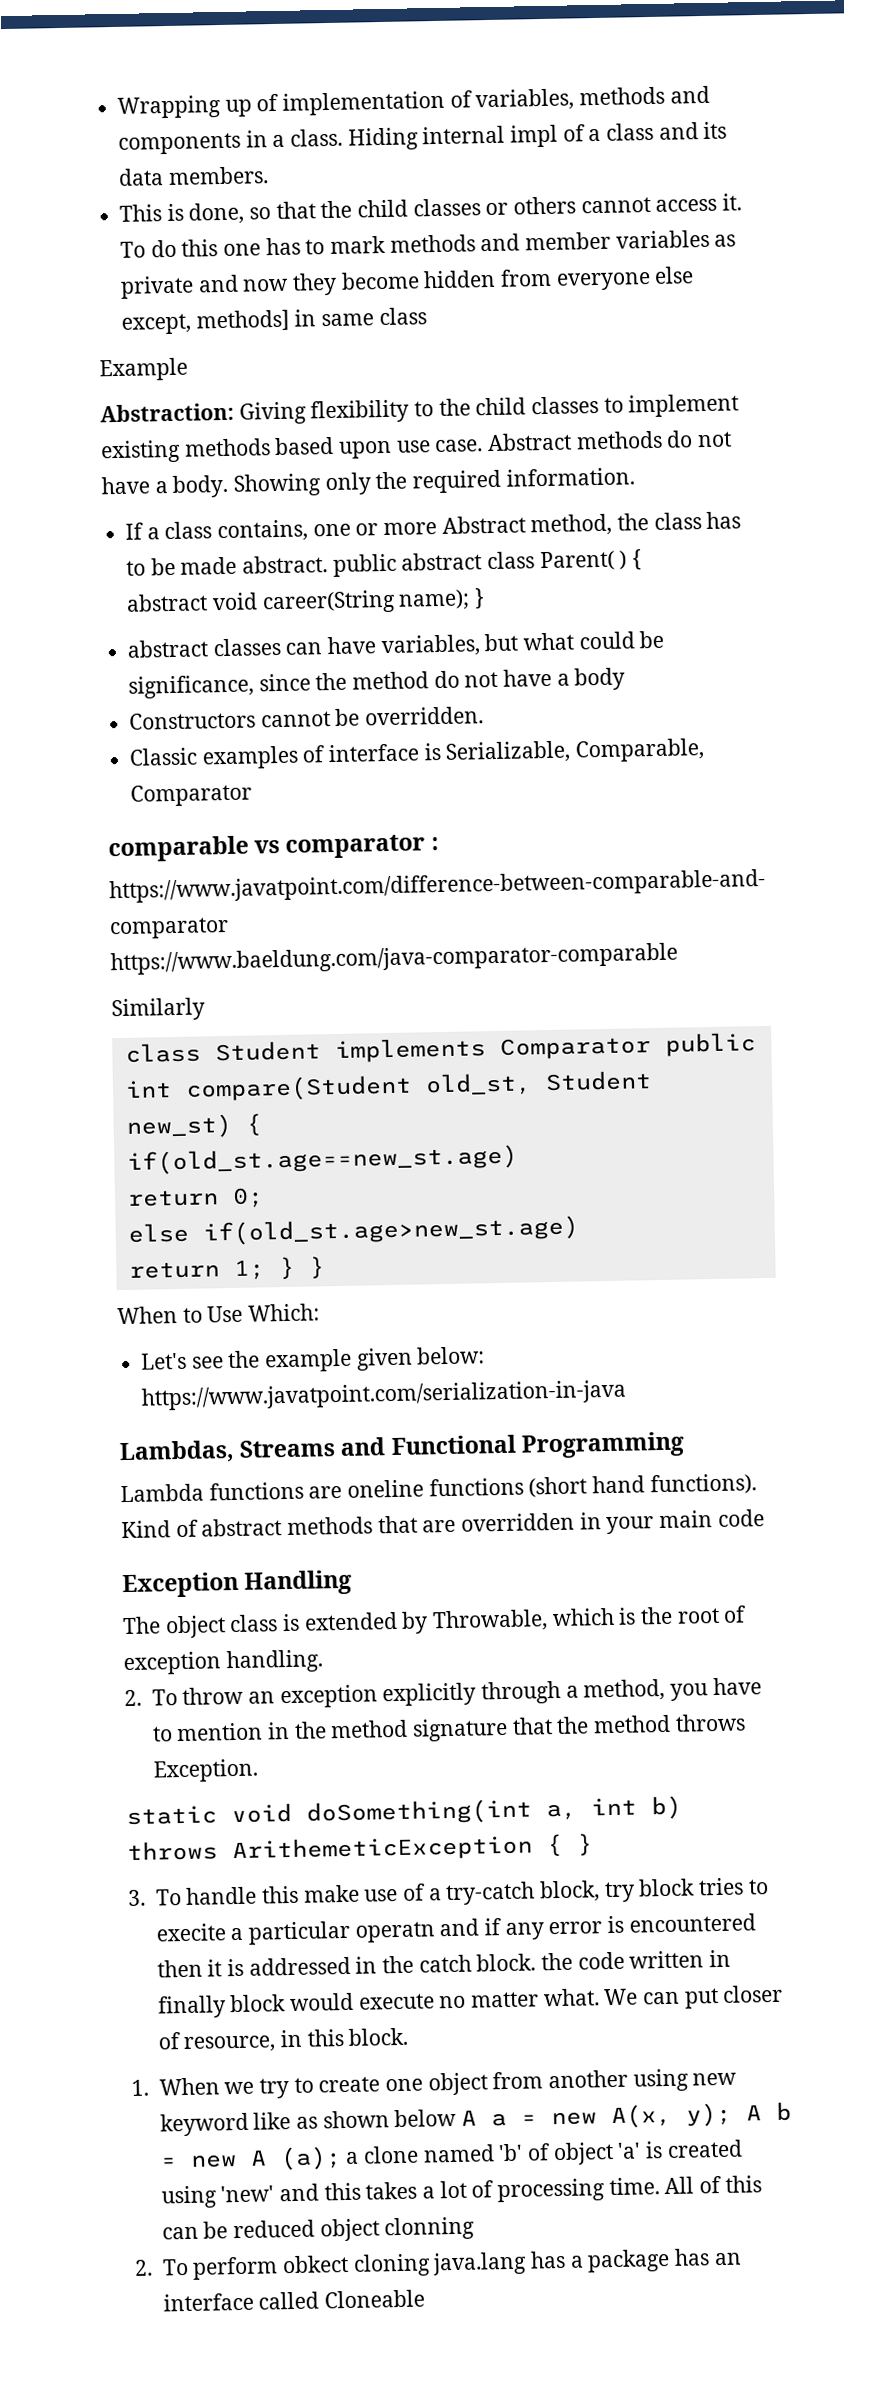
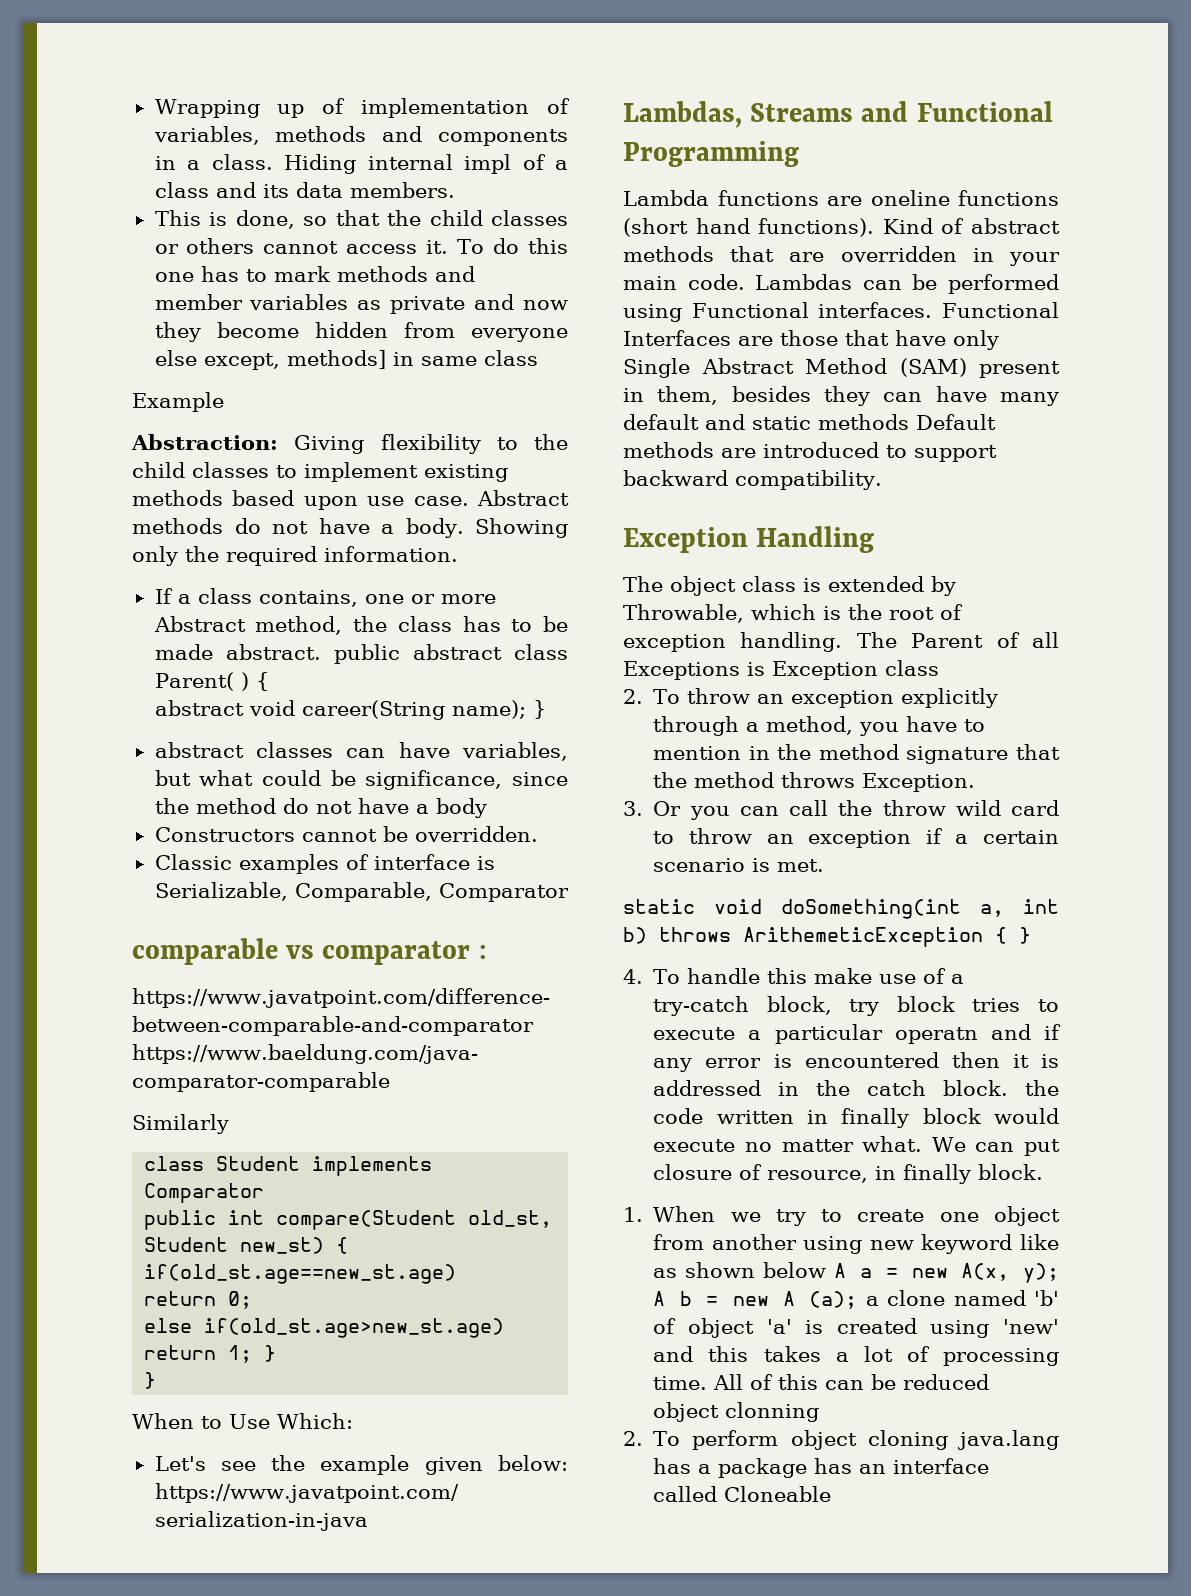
(651, 1048) none -> (265, 1193) //
(295, 1268) none -> (277, 1353) //
[717,1509,765,1527] code -> [687,274,1059,294] [623,302,1059,322] [623,330,999,350] [623,358,1060,378] [623,386,1059,406] [623,414,996,430] [623,442,997,462] [623,470,882,490] code. Lambdas can be performed using Functional interfaces. Functional Interfaces are those that have only Single Abstract Method (SAM) present in them, besides they can have many default and static methods Default methods are introduced to support backward compatibility.
(323, 1661) none -> [856,632,1059,648] [623,660,939,680] The Parent of all Exceptions is Exception class
(258, 1770) none -> [623,800,1059,820] [653,828,1059,848] [653,858,825,872] // 3. Or you can call the throw wild card to throw an exception if a certain scenario is met.
[128,1889,146,1907] 3. -> [623,969,643,984] 4.
[155,1923,226,1942] execite -> [653,1027,736,1040] execute
[722,1984,784,2003] closer -> [653,1164,733,1180] closure
[306,2029,344,2047] this -> [903,1164,972,1184] finally
[281,2254,349,2274] obkect -> [790,1430,857,1450] object

